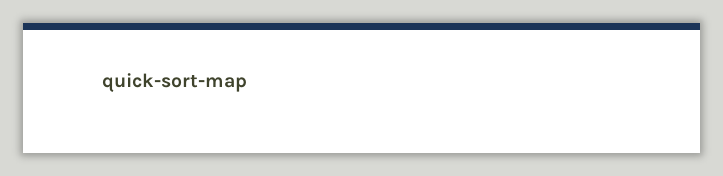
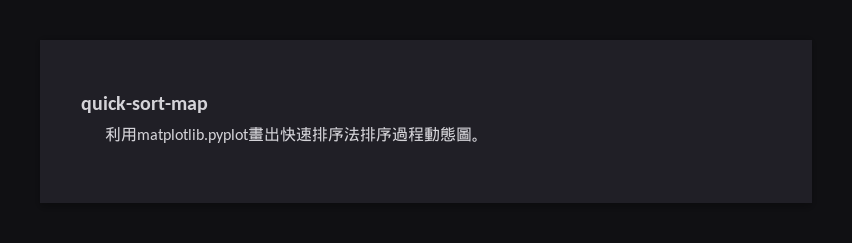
(247, 82) none -> [104,126,488,143] // 利用matplotlib.pyplot畫出快速排序法排序過程動態圖。

